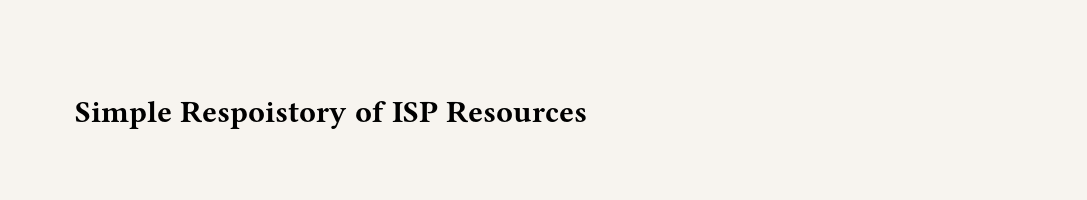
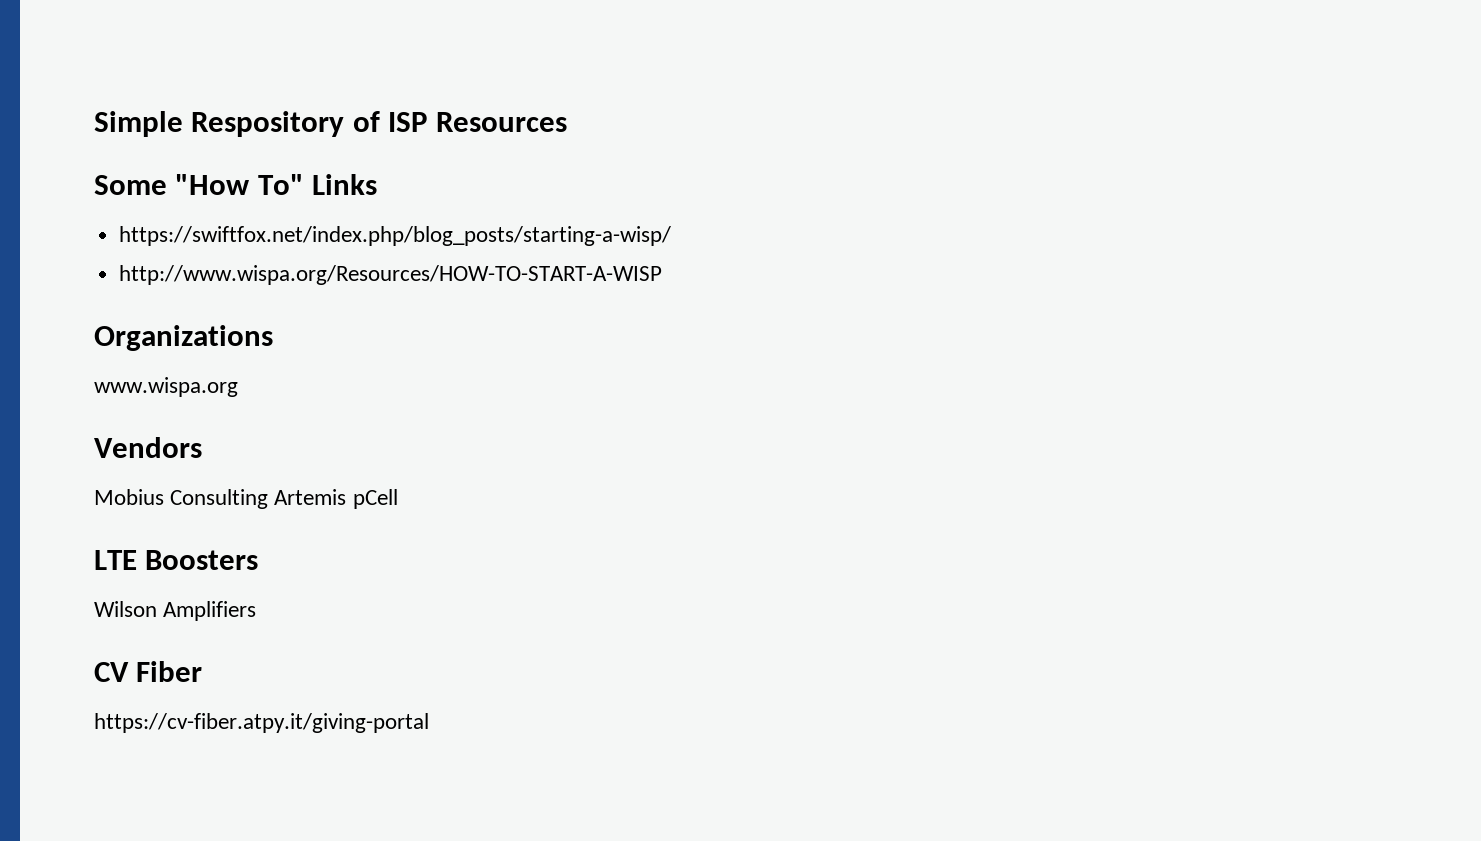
[180,101,348,129] Respoistory -> [191,111,345,137] Respository
(588, 112) none -> [94,174,378,195] [119,226,672,246] [119,265,663,285] [94,325,273,351] [94,377,238,397] [94,437,202,458] [94,489,398,509] [94,550,259,570] [94,601,257,621] [94,661,203,682] [94,713,429,733] // Some "How To" Links // https://swiftfox.net/index.php/blog_posts/starting-a-wisp/ // http://www.wispa.org/Resources/HOW-TO-START-A-WISP // Organizations // www.wispa.org // Vendors // Mobius Consulting Artemis pCell // LTE Boosters // Wilson Amplifiers // CV Fiber // https://cv-fiber.atpy.it/giving-portal

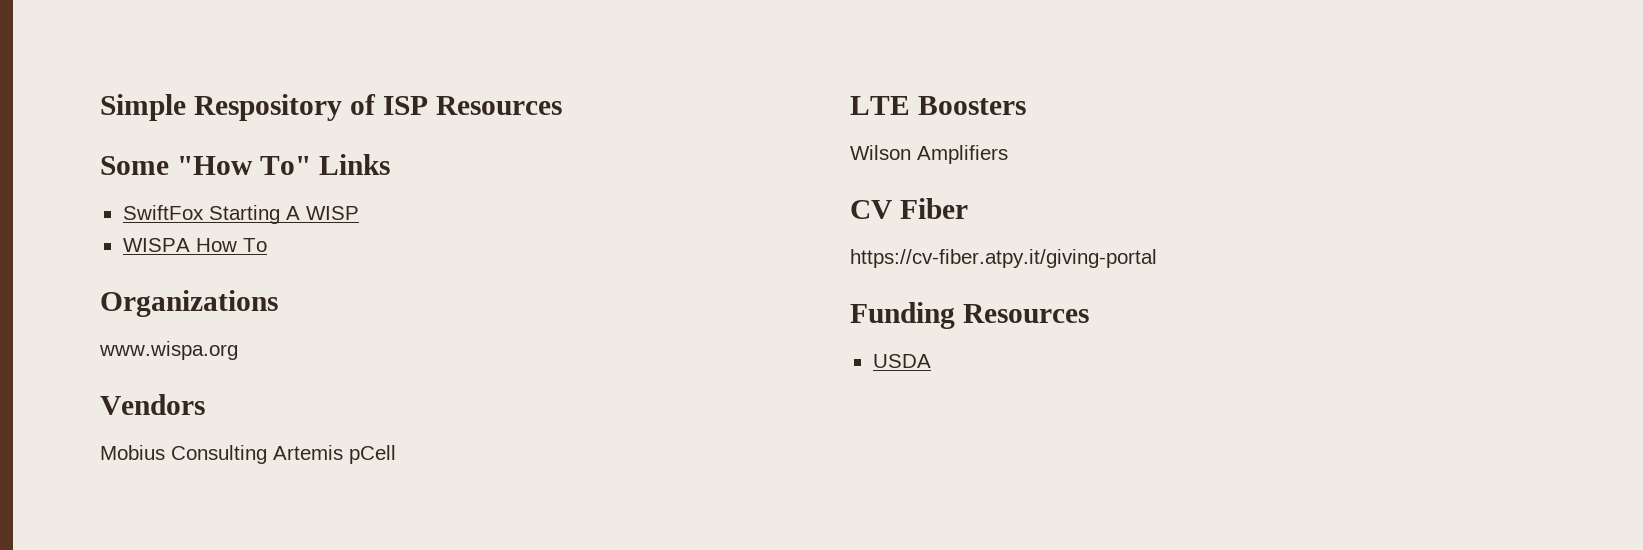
[119,226,672,246] [119,265,663,285] https://swiftfox.net/index.php/blog_posts/starting-a-wisp/ // http://www.wispa.org/Resources/HOW-TO-START-A-WISP -> [122,205,359,224] [122,238,267,252] SwiftFox Starting A WISP // WISPA How To
(429, 723) none -> [850,302,1089,329] [872,354,931,368] // Funding Resources // USDA

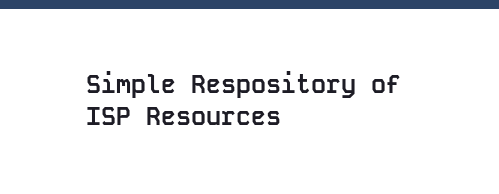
[100,154,390,175] [122,205,359,224] [122,238,267,252] [100,290,278,317] [99,341,238,360] [100,394,205,415] [100,445,396,464] [850,96,1026,115] [850,145,1008,164] [850,198,968,219] [850,249,1157,268] [850,302,1089,329] [872,354,931,368] // Some "How To" Links // SwiftFox Starting A WISP // WISPA How To // Organizations // www.wispa.org // Vendors // Mobius Consulting Artemis pCell // LTE Boosters // Wilson Amplifiers // CV Fiber // https://cv-fiber.atpy.it/giving-portal // Funding Resources // USDA -> (281, 116) none

